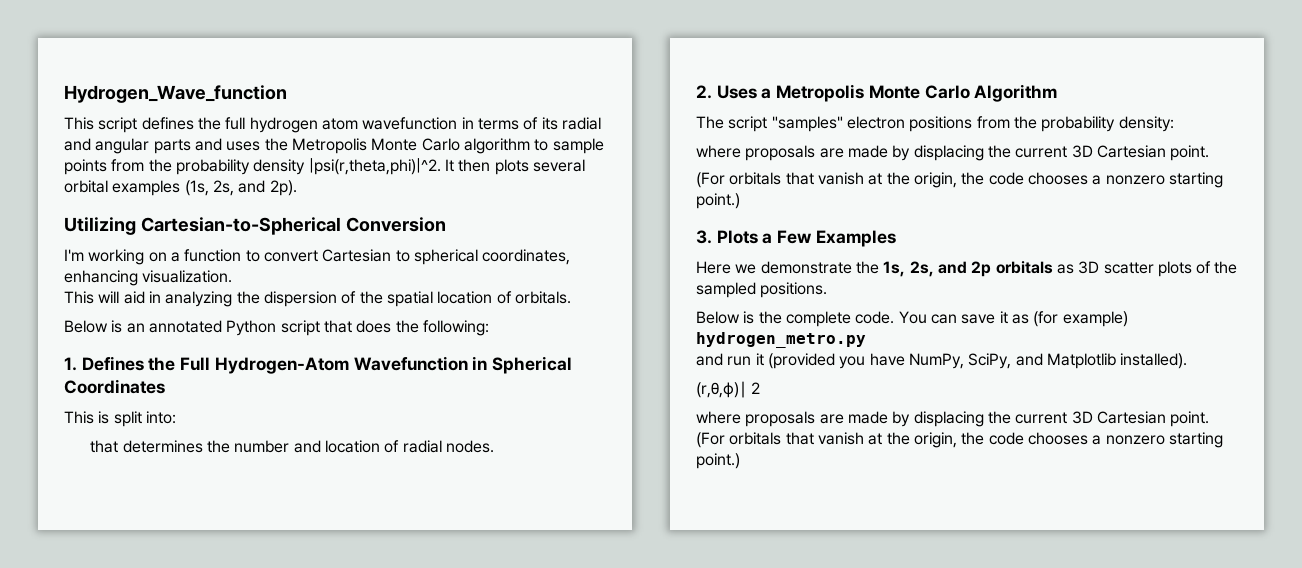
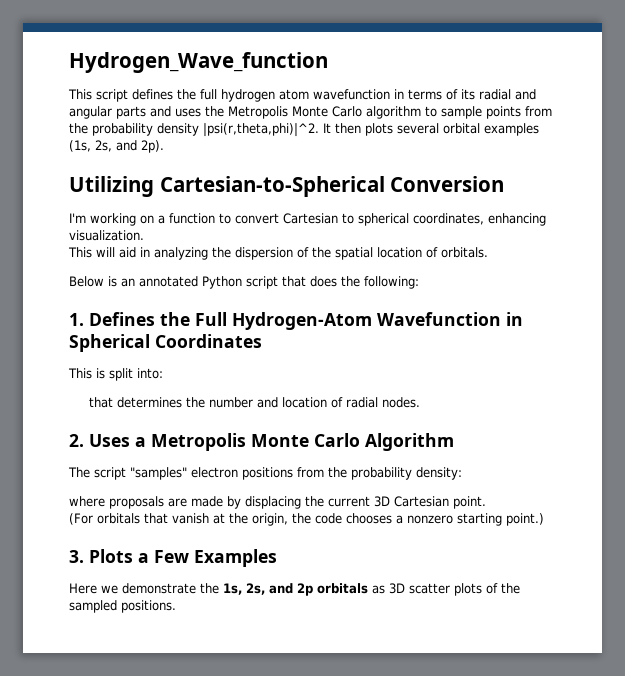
[696,311,1128,327] [696,332,866,348] [696,353,1188,369] [696,381,761,398] [696,411,1210,427] [696,432,1223,448] [696,453,740,469] // Below is the complete code. You can save it as (for example) hydrogen_metro.py // and run it (provided you have NumPy, SciPy, and Matplotlib installed). // (r,θ,ϕ)∣ 2 // where proposals are made by displacing the current 3D Cartesian point. (For orbitals that vanish at the origin, the code chooses a nonzero starting point.) -> (176, 606) none

